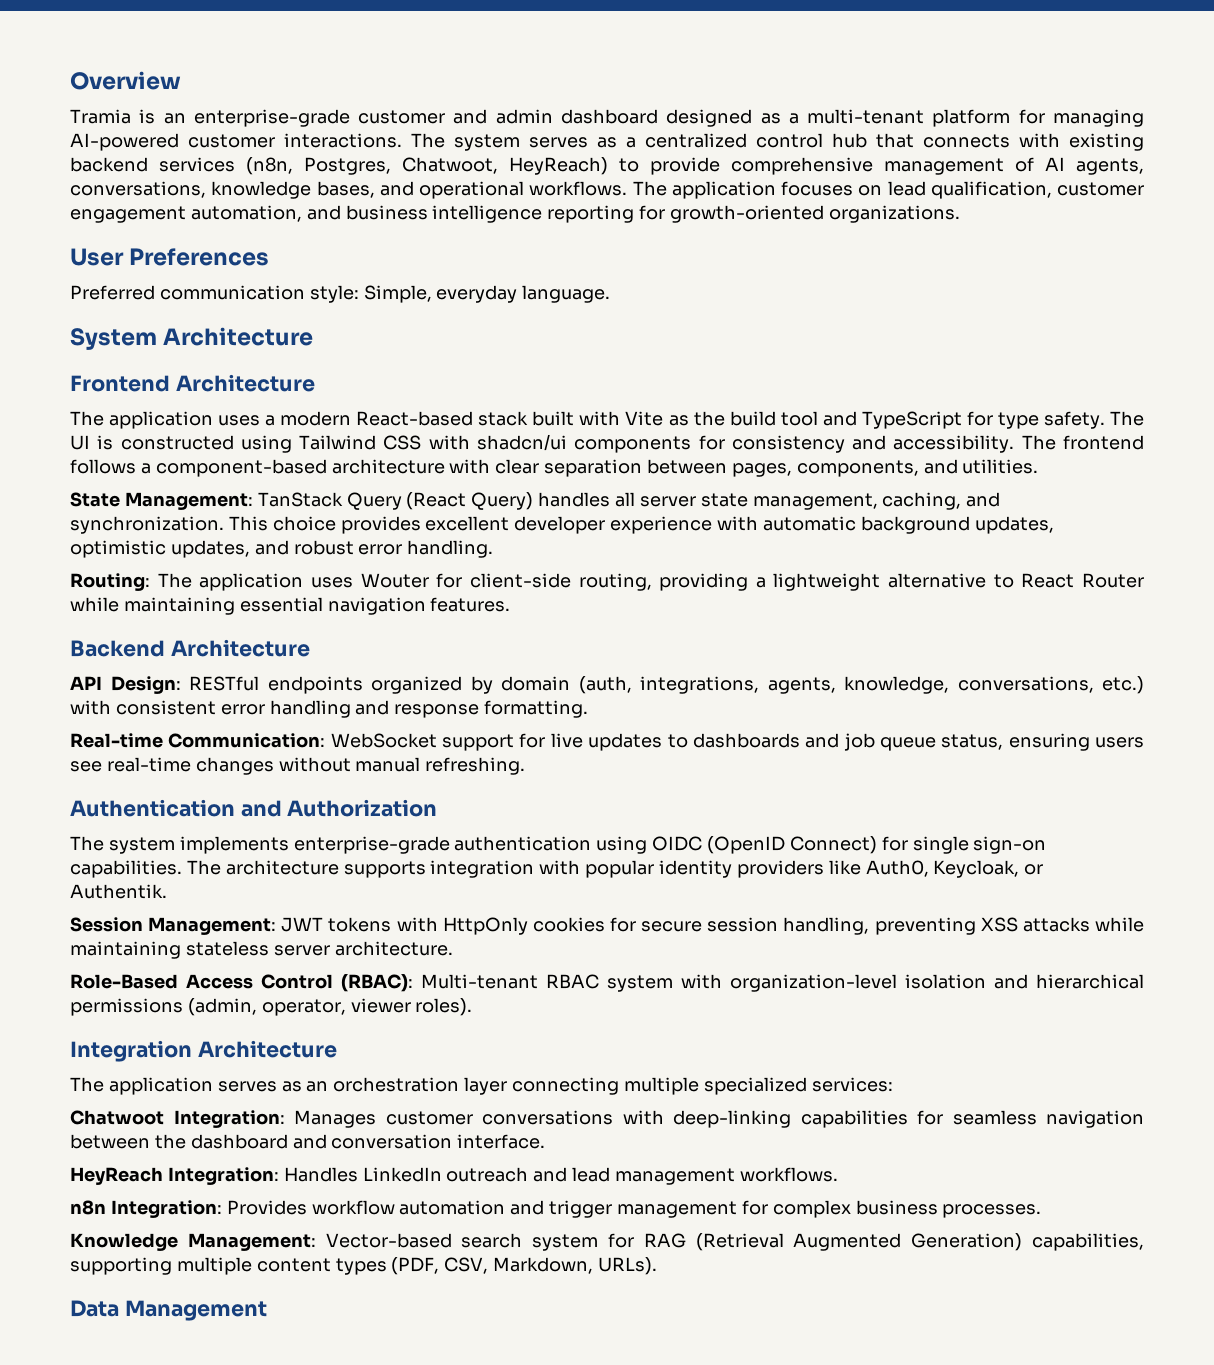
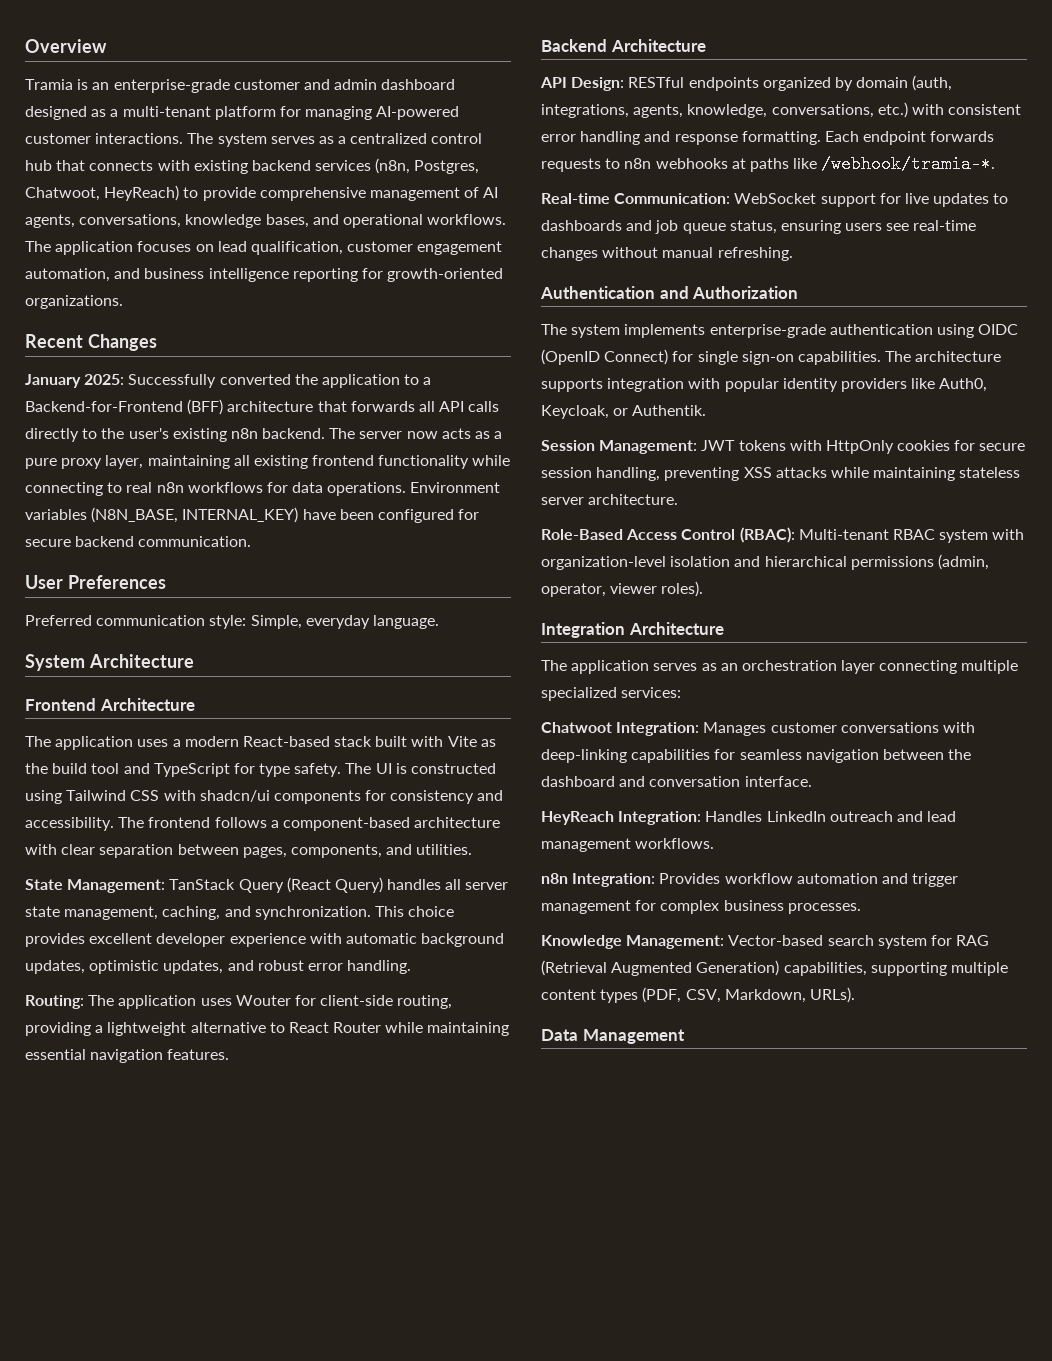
(960, 214) none -> [25,334,157,351] [25,374,432,388] [25,399,500,415] [25,428,503,442] [25,455,511,469] [25,482,501,496] [25,507,480,523] [25,536,252,547] // Recent Changes // January 2025: Successfully converted the application to a Backend-for-Frontend (BFF) architecture that forwards all API calls directly to the user's existing n8n backend. The server now acts as a pure proxy layer, maintaining all existing frontend functionality while connecting to real n8n workflows for data operations. Environment variables (N8N_BASE, INTERNAL_KEY) have been configured for secure backend communication.
(589, 709) none -> [824,131,995,145] [541,155,996,173] Each endpoint forwards requests to n8n webhooks at paths like /webhook/tramia-*.

